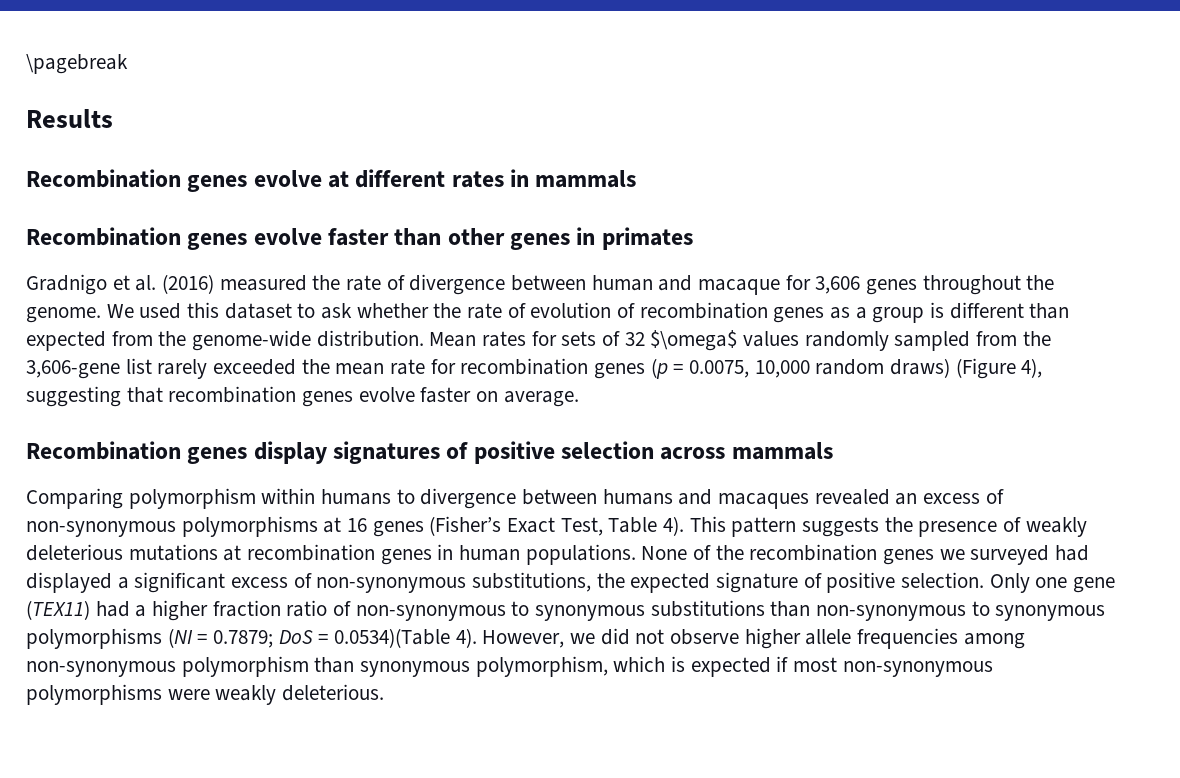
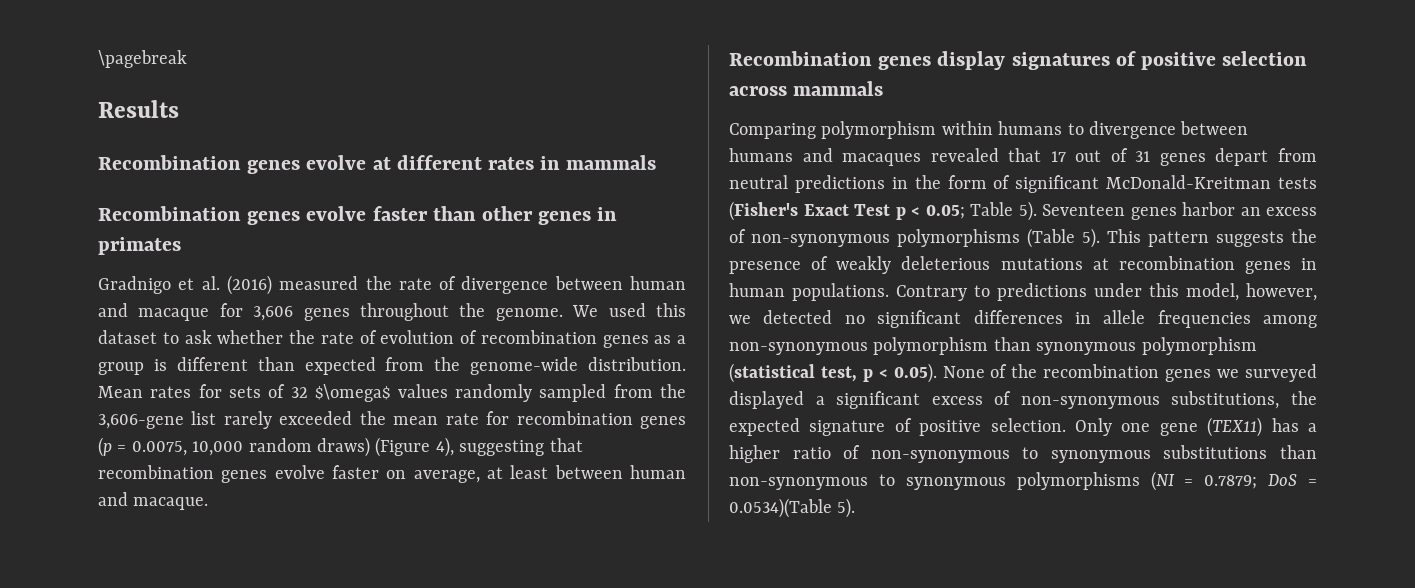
[503,391,579,407] average. -> [413,465,686,483] [98,492,209,510] average, at least between human and macaque.
(890, 497) none -> [1008,148,1317,166] [729,175,1317,193] [729,201,1235,221] that 17 out of 31 genes depart from neutral predictions in the form of significant McDonald-Kreitman tests (Fisher's Exact Test p < 0.05; Table 5). Seventeen genes harbor
[323,516,685,537] at 16 genes (Fisher’s Exact Test, Table 4). -> [1027,228,1100,248] (Table 5).
(636, 554) none -> [896,283,1317,301] [729,310,1317,328] [729,337,1257,355] [729,363,937,383] Contrary to predictions under this model, however, we detected no significant differences in allele frequencies among non-synonymous polymorphism than synonymous polymorphism (statistical test, p < 0.05).
[1055,545,1090,561] had -> (1317, 373) none
[95,601,130,617] had -> [1271,418,1299,432] has
[212,600,281,617] fraction -> (780, 454) none
[455,628,1025,649] [26,656,993,677] [26,684,385,705] 4). However, we did not observe higher allele frequencies among non-synonymous polymorphism than synonymous polymorphism, which is expected if most non-synonymous polymorphisms were weakly deleterious. -> [837,498,856,518] 5).

